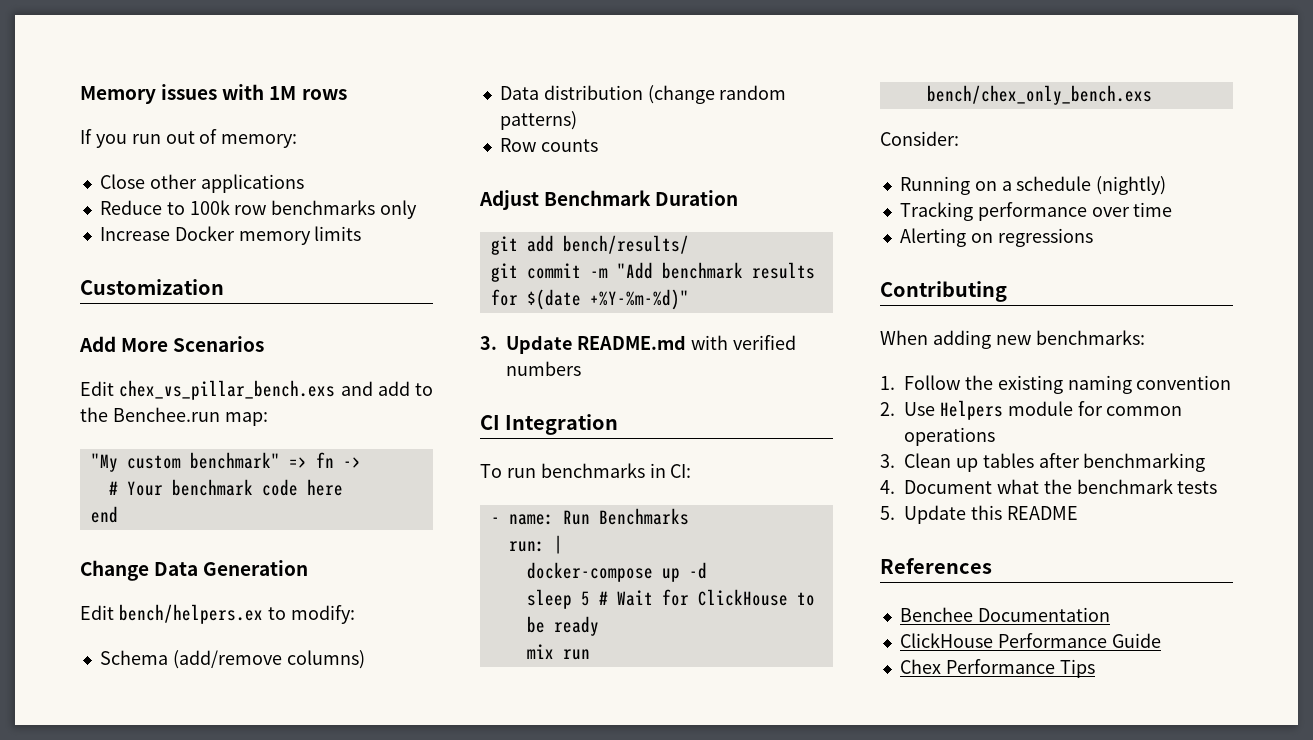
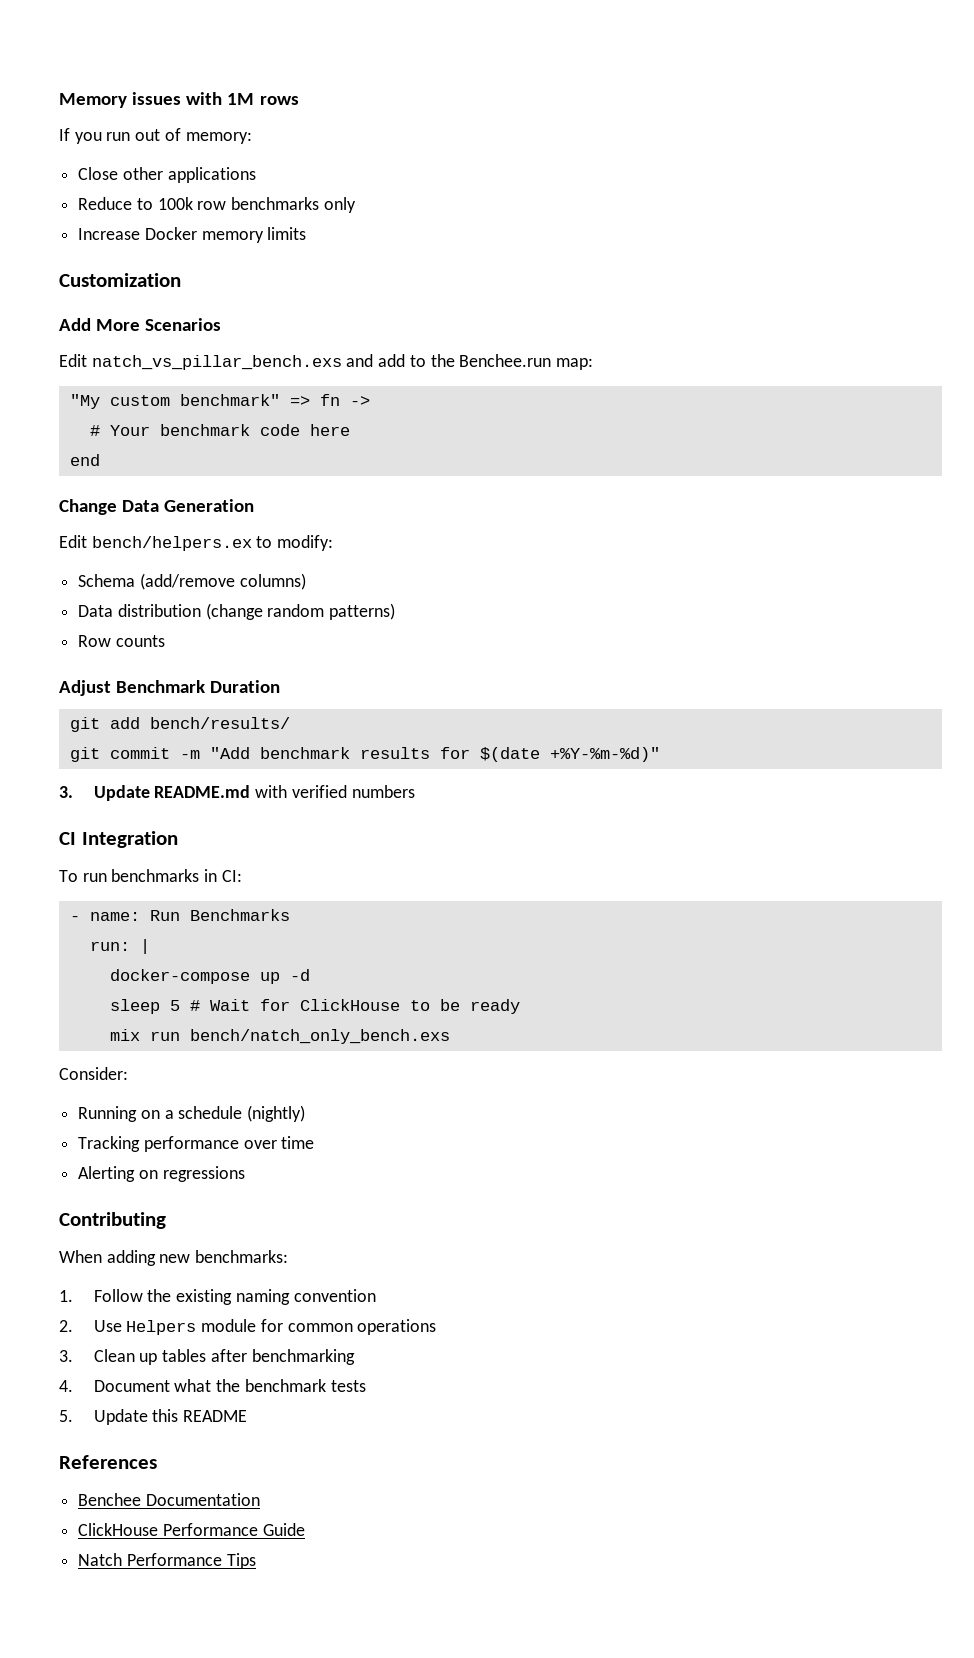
[119,380,336,400] chex_vs_pillar_bench.exs -> [91,355,342,370] natch_vs_pillar_bench.exs
[926,85,1152,105] bench/chex_only_bench.exs -> [189,1029,450,1044] bench/natch_only_bench.exs
[899,659,941,674] Chex -> [78,1553,123,1566] Natch

